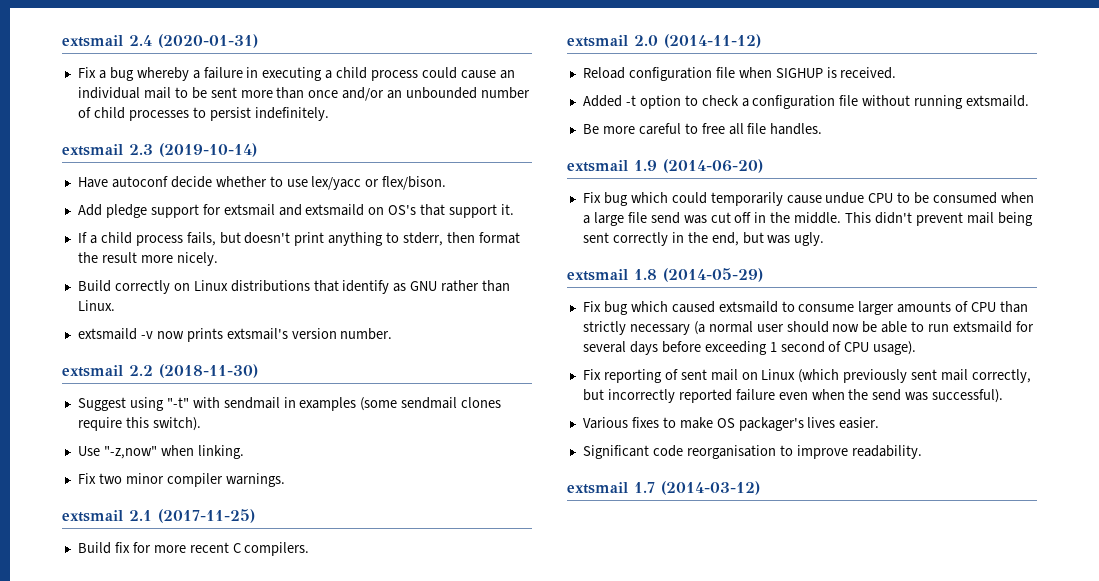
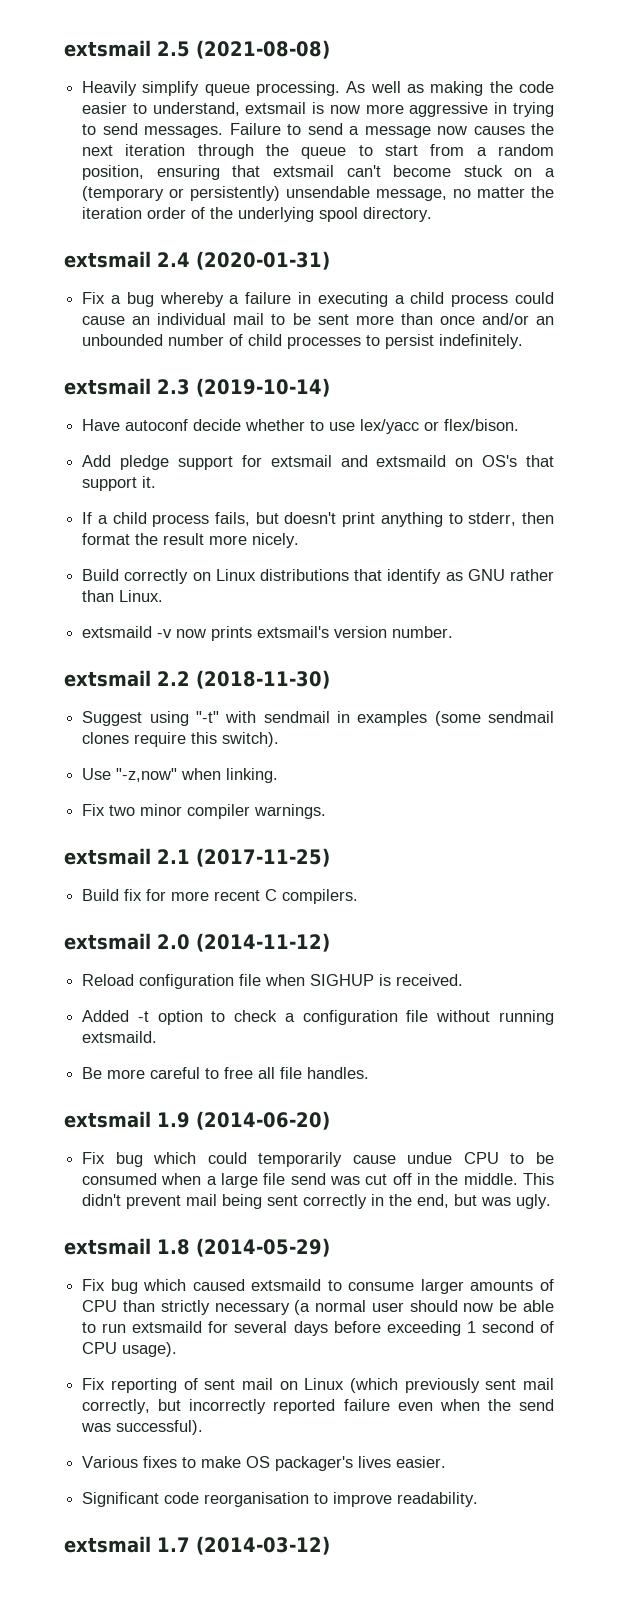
[62,35,123,47] extsmail -> [64,40,330,59] [82,81,554,96] [82,102,554,117] [82,123,555,138] [82,144,554,159] [82,165,555,180] [82,186,555,201] [82,207,433,222] [64,251,151,268] extsmail 2.5 (2021-08-08) // Heavily simplify queue processing. As well as making the code easier to understand, extsmail is now more aggressive in trying to send messages. Failure to send a message now causes the next iteration through the queue to start from a random position, ensuring that extsmail can't become stuck on a (temporary or persistently) unsendable message, no matter the iteration order of the underlying spool directory. // extsmail

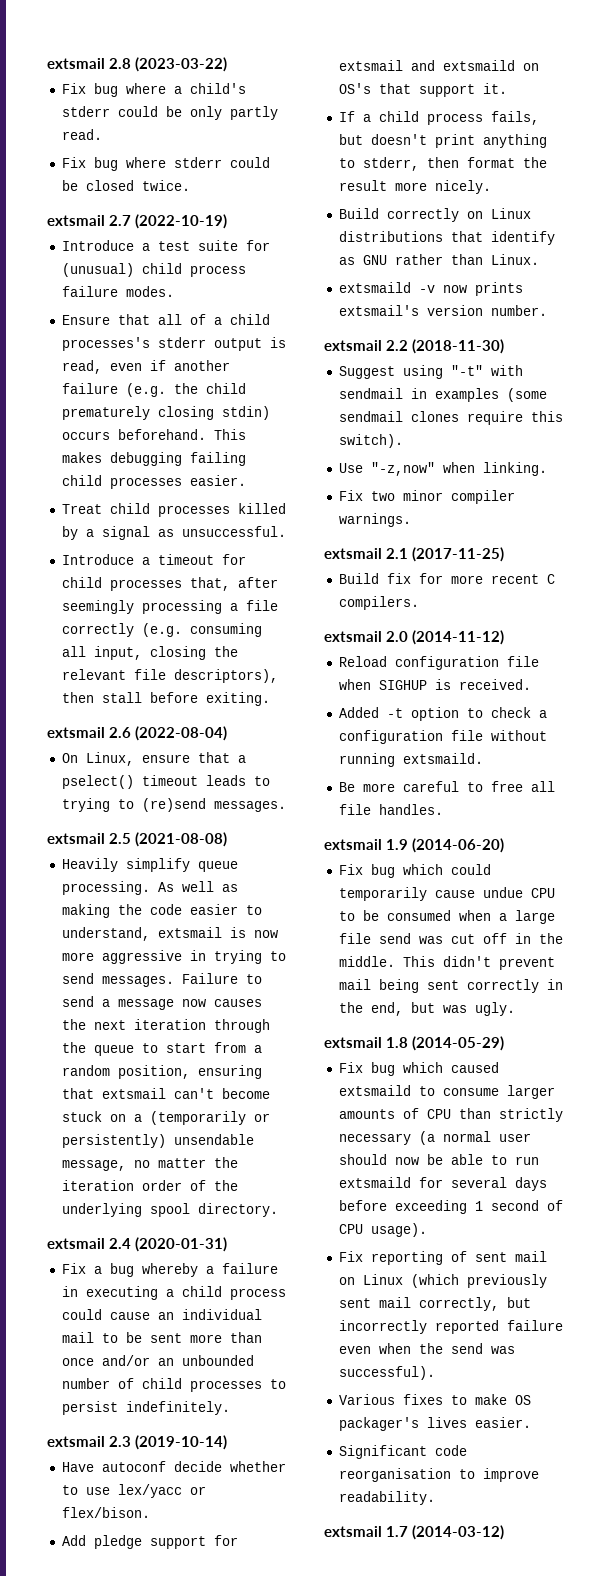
[64,40,151,57] extsmail -> [47,57,227,72] [61,83,246,97] [61,106,278,120] [61,129,102,140] [61,157,270,171] [61,180,190,191] [47,214,227,229] [61,240,270,251] [61,263,246,277] [61,286,174,297] [61,314,270,325] [61,337,286,351] [61,360,230,374] [61,383,246,397] [61,406,270,420] [61,429,246,440] [61,452,246,466] [61,475,246,489] [61,503,286,517] [61,526,286,540] [61,554,246,565] [61,577,278,591] [61,600,278,614] [61,623,262,637] [61,646,238,660] [61,669,278,683] [61,692,270,706] [47,726,227,741] [61,752,246,766] [61,775,270,789] [61,798,286,812] [47,833,105,844] extsmail 2.8 (2023-03-22) // Fix bug where a child's stderr could be only partly read. // Fix bug where stderr could be closed twice. // extsmail 2.7 (2022-10-19) // Introduce a test suite for (unusual) child process failure modes. // Ensure that all of a child processes's stderr output is read, even if another failure (e.g. the child prematurely closing stdin) occurs beforehand. This makes debugging failing child processes easier. // Treat child processes killed by a signal as unsuccessful. // Introduce a timeout for child processes that, after seemingly processing a file correctly (e.g. consuming all input, closing the relevant file descriptors), then stall before exiting. // extsmail 2.6 (2022-08-04) // On Linux, ensure that a pselect() timeout leads to trying to (re)send messages. // extsmail
[82,186,165,201] (temporary -> [149,1111,246,1125] (temporarily

